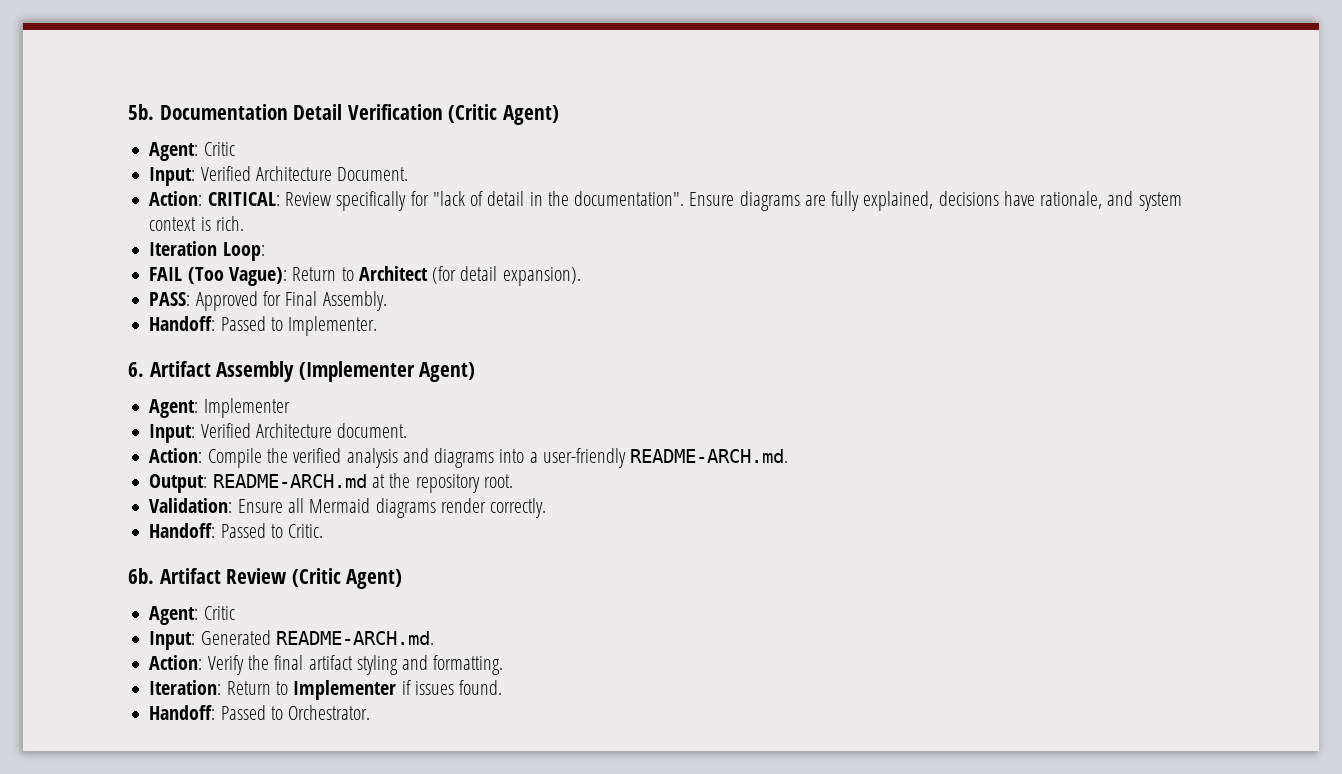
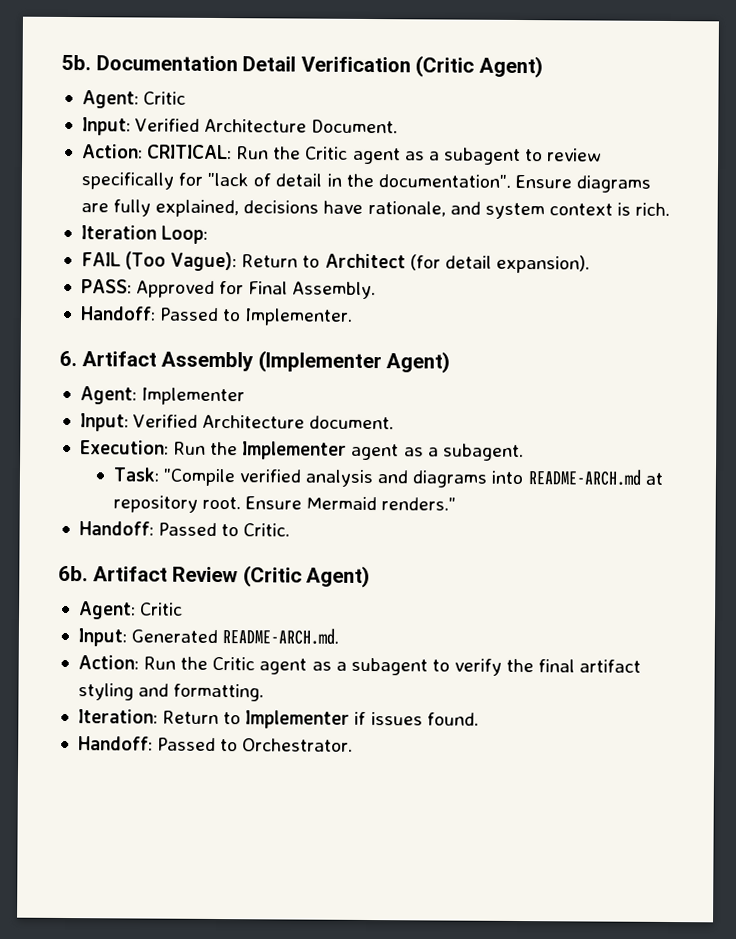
[284,192,331,206] Review -> [236,146,603,166] Run the Critic agent as a subagent to review
[149,448,288,468] Action: Compile the -> [79,440,524,462] [112,467,235,487] Execution: Run the Implementer agent as a subagent. // Task: "Compile
[529,448,789,468] [149,474,208,493] a user-friendly README-ARCH.md. // Output: -> (524, 477) none
[389,473,411,488] the -> (663, 478) none
[149,498,547,518] // Validation: Ensure all Mermaid diagrams render correctly. -> [244,496,457,511] Ensure Mermaid renders."
[207,655,244,675] Verify -> [143,656,503,676] Run the Critic agent as a subagent to verify

